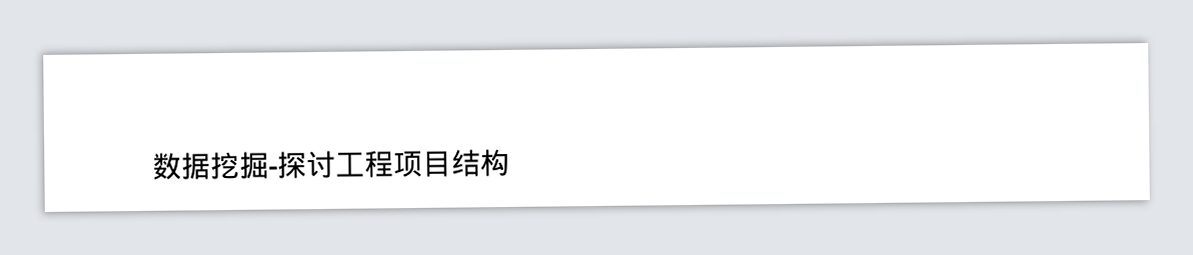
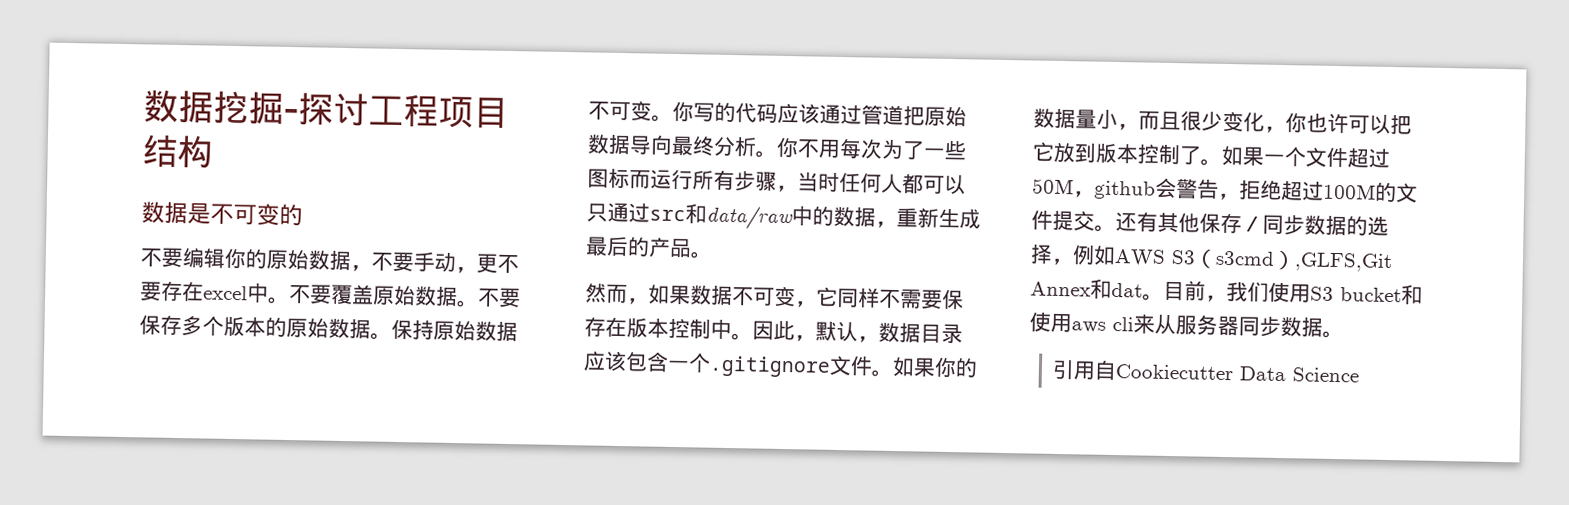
(510, 162) none -> [141,201,303,227] [140,247,519,274] [140,280,521,308] [139,314,518,342] [588,101,967,127] [587,134,967,161] [587,168,966,195] [586,202,981,231] [585,236,713,259] [585,283,964,310] [584,316,963,344] [583,350,978,378] [1033,108,1412,135] [1032,141,1390,169] [1032,177,1418,204] [1031,210,1389,236] [1030,244,1393,273] [1030,278,1423,305] [1029,311,1344,339] [1052,359,1360,383] // 数据是不可变的 // 不要编辑你的原始数据，不要手动，更不要存在excel中。不要覆盖原始数据。不要保存多个版本的原始数据。保持原始数据不可变。你写的代码应该通过管道把原始数据导向最终分析。你不用每次为了一些图标而运行所有步骤，当时任何人都可以只通过src和data/raw中的数据，重新生成最后的产品。 // 然而，如果数据不可变，它同样不需要保存在版本控制中。因此，默认，数据目录应该包含一个.gitignore文件。如果你的数据量小，而且很少变化，你也许可以把它放到版本控制了。如果一个文件超过50M，github会警告，拒绝超过100M的文件提交。还有其他保存／同步数据的选择，例如AWS S3（s3cmd）,GLFS,Git Annex和dat。目前，我们使用S3 bucket和使用aws cli来从服务器同步数据。 // 引用自Cookiecutter Data Science

